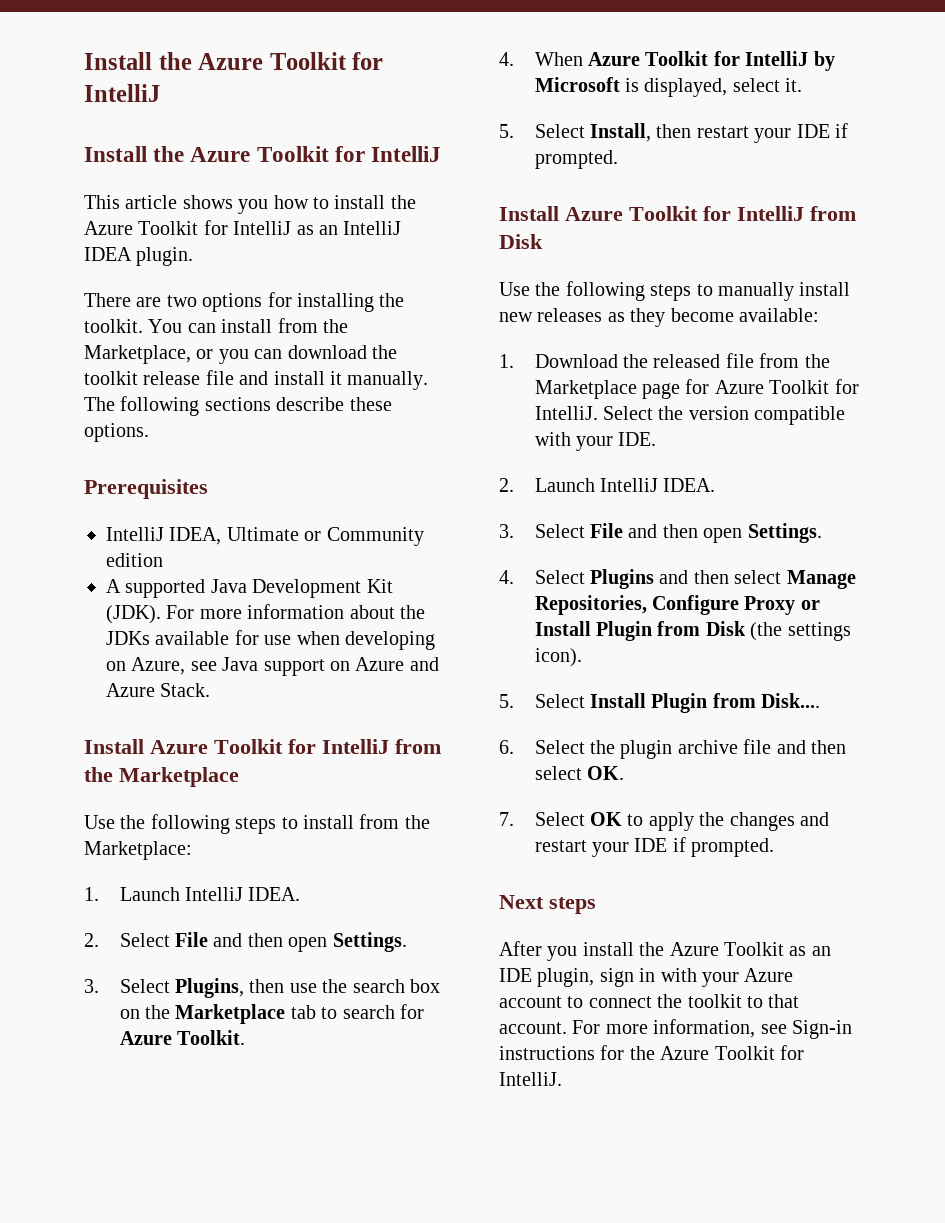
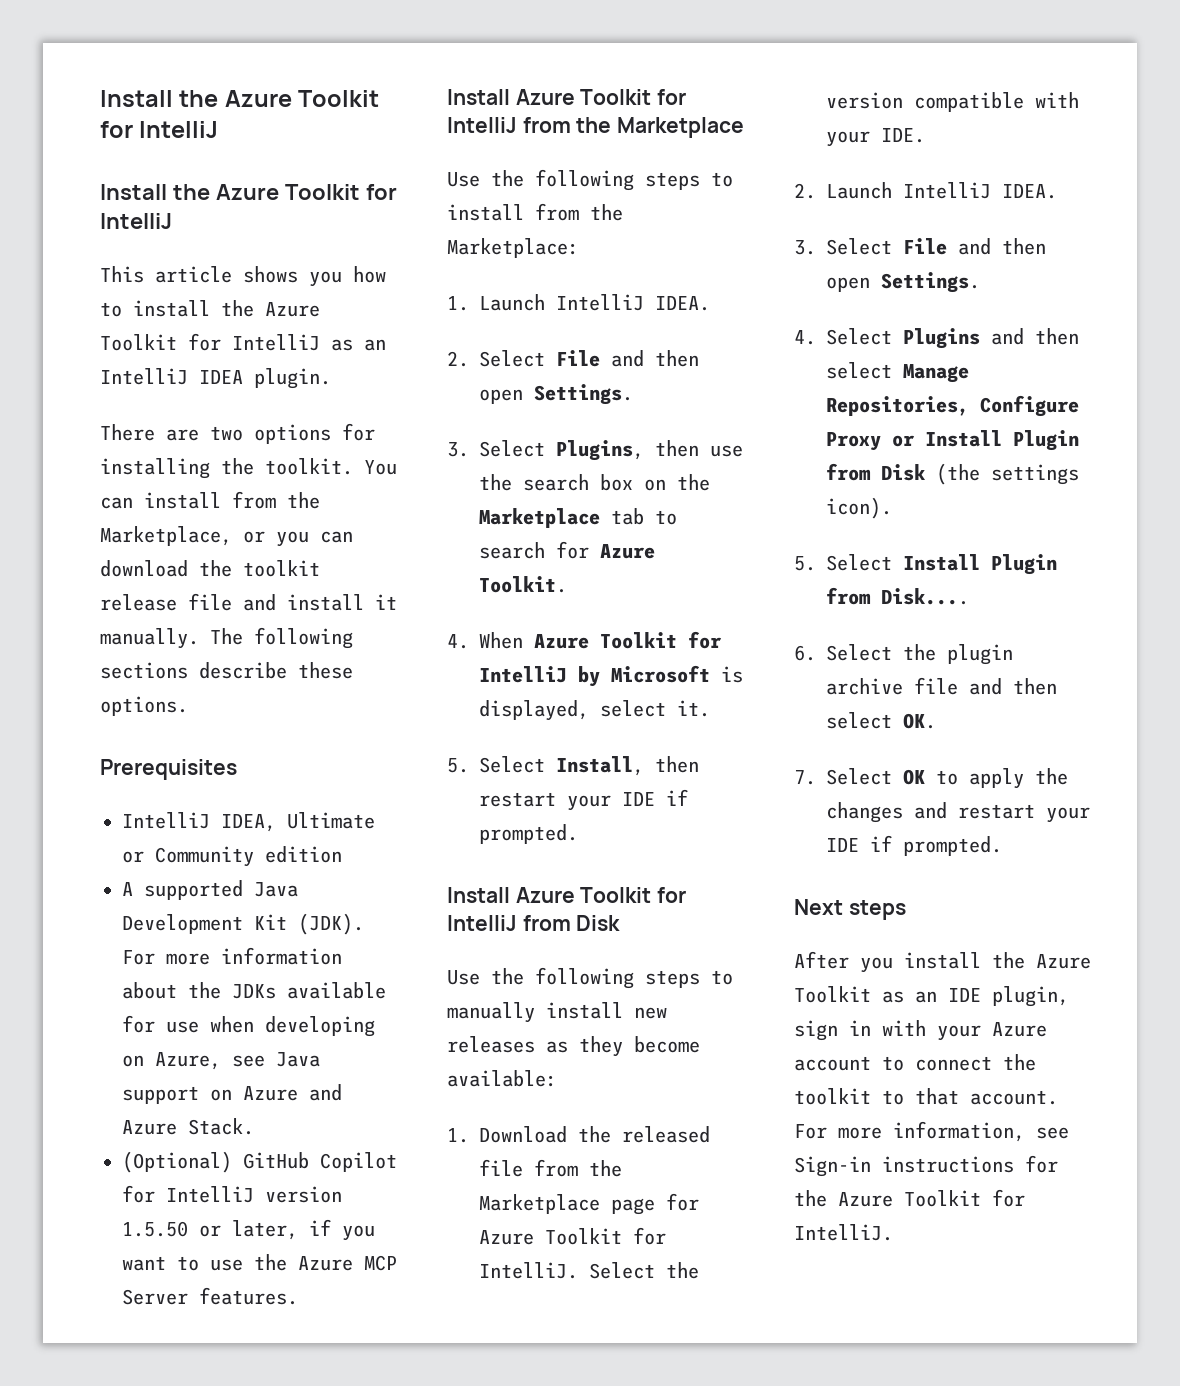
(211, 690) none -> [122,1151,397,1173] [122,1185,342,1203] [122,1219,375,1241] [122,1254,397,1271] [122,1287,298,1305] // (Optional) GitHub Copilot for IntelliJ version 1.5.50 or later, if you want to use the Azure MCP Server features.

